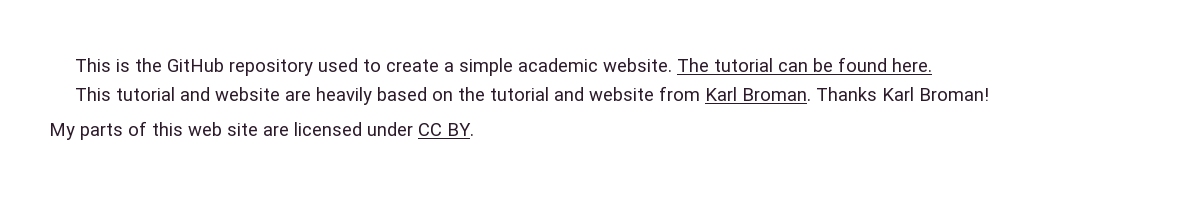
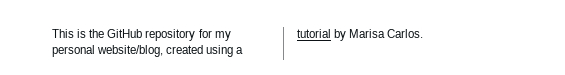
[318,57,933,76] [75,86,990,105] [49,121,474,140] used to create a simple academic website. The tutorial can be found here. // This tutorial and website are heavily based on the tutorial and website from Karl Broman. Thanks Karl Broman! // My parts of this web site are licensed under CC BY. -> [198,29,231,41] [52,45,244,57] [297,29,424,41] for my personal website/blog, created using a tutorial by Marisa Carlos.

